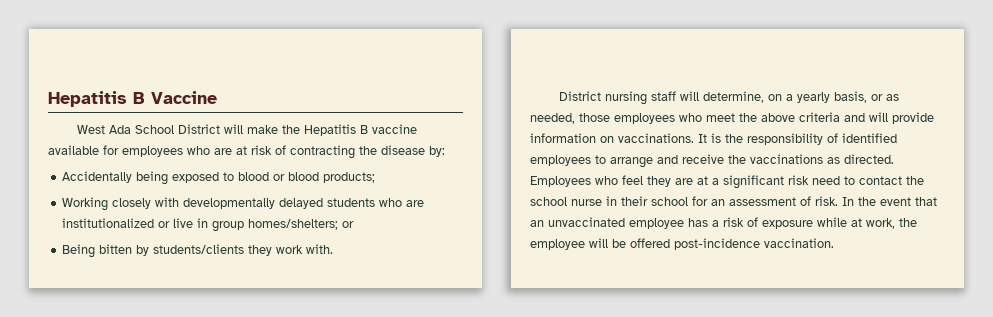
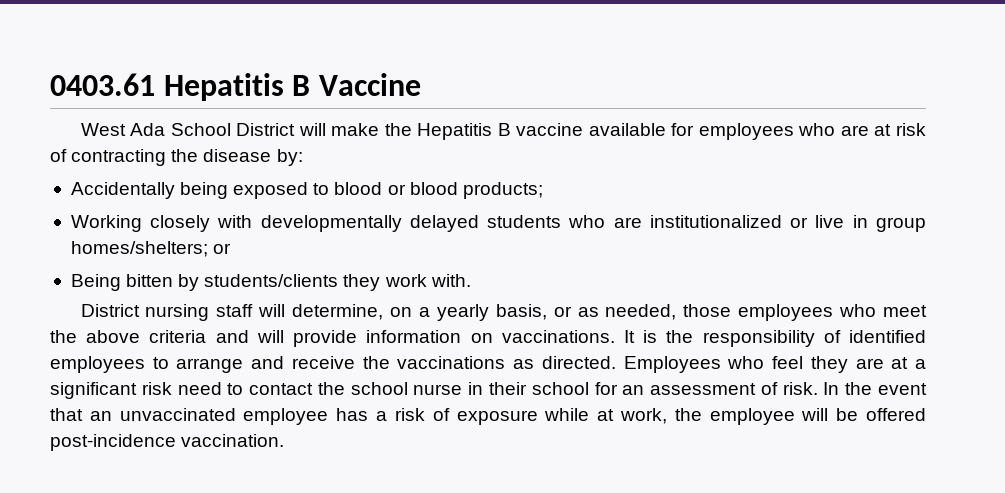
(48, 99) none -> [50,73,155,96] 0403.61

